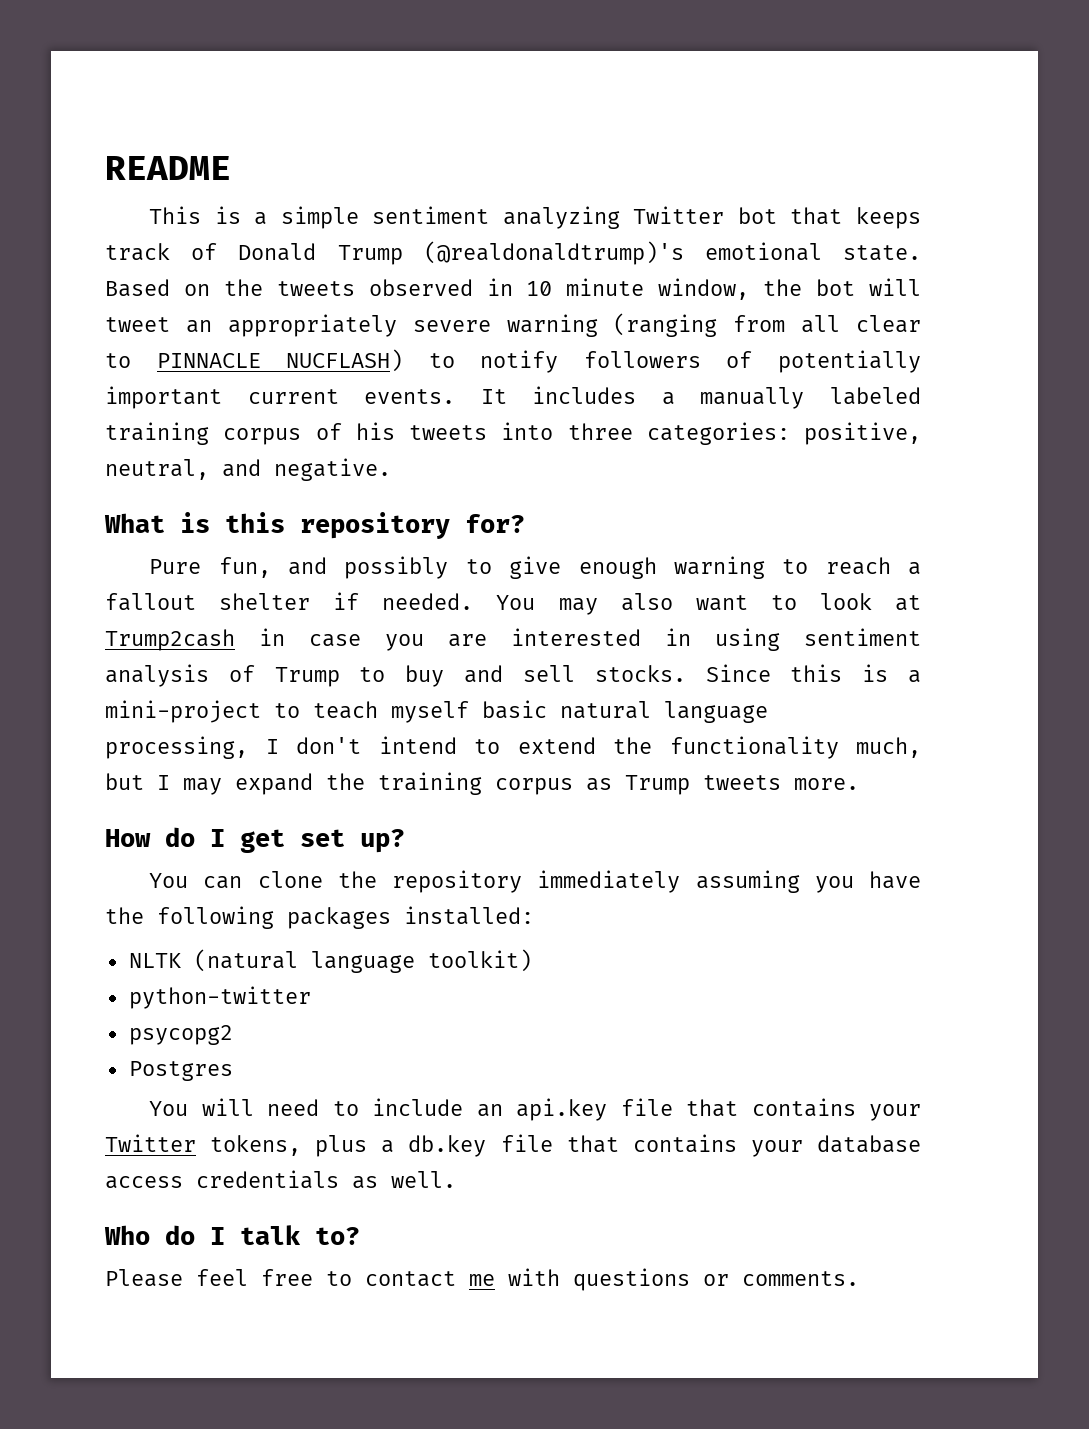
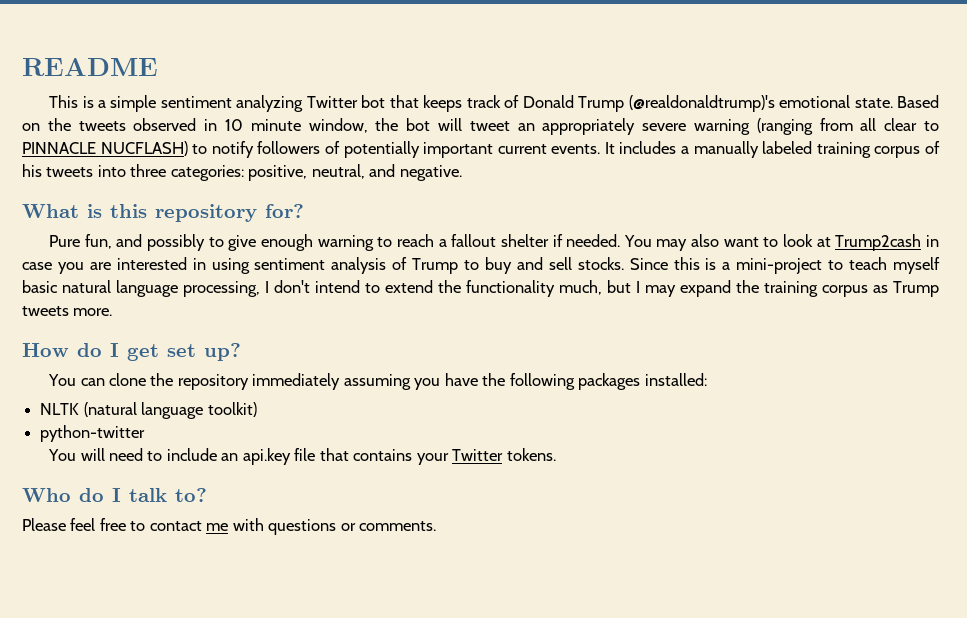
[128,1025,233,1045] [128,1061,233,1081] // psycopg2 // Postgres -> (146, 433) none
[210,1134,921,1157] [105,1170,456,1189] tokens, plus a db.key file that contains your database access credentials as well. -> [506,448,556,461] tokens.

